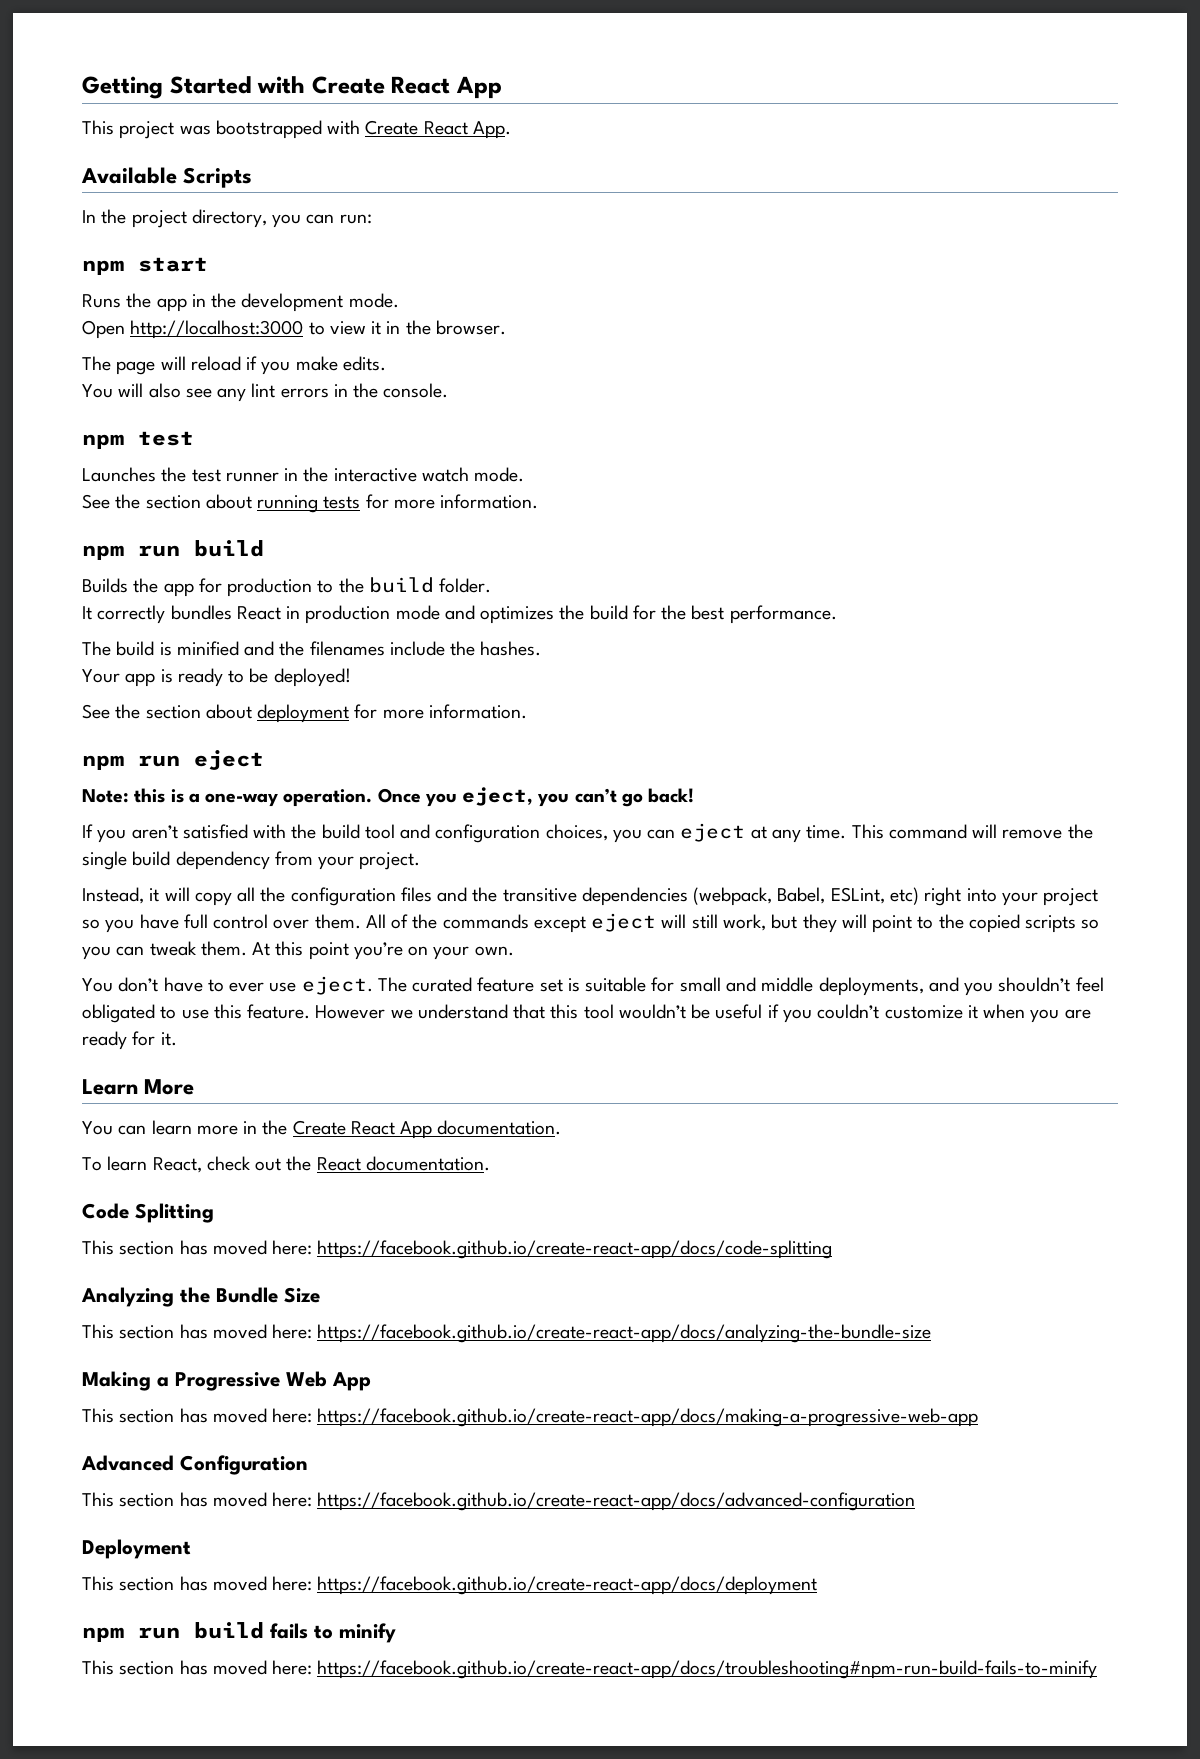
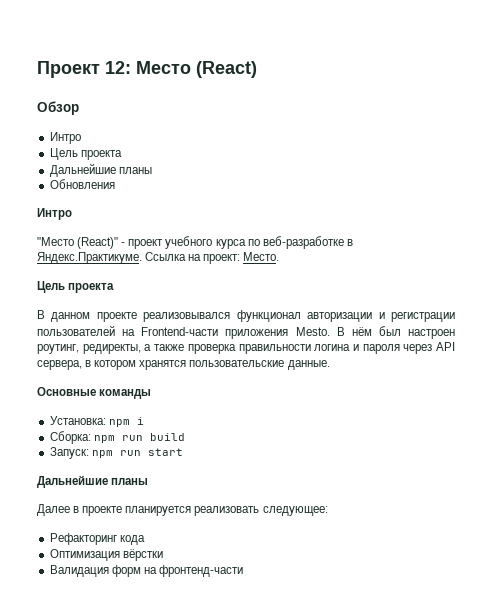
[82,76,503,99] [82,120,511,139] [81,167,253,188] [82,209,372,228] [82,257,208,275] [82,293,399,312] [82,320,506,339] [82,356,386,375] [82,383,449,402] [82,431,194,449] [82,467,525,482] [82,494,539,513] [82,540,264,560] [82,577,492,597] [82,605,837,624] [82,641,542,656] [82,668,351,687] [82,704,527,723] [82,750,264,770] [82,787,695,807] [82,823,1093,843] [82,851,421,870] [82,887,1099,906] [82,913,1100,933] [82,941,514,960] [82,976,1104,996] [82,1004,1091,1023] [82,1031,177,1050] [82,1079,195,1095] [82,1120,562,1139] [82,1156,490,1173] [82,1203,214,1223] [82,1240,833,1259] [81,1287,320,1307] [82,1324,932,1343] [82,1371,371,1391] [82,1408,979,1427] [81,1455,308,1475] [82,1492,916,1511] [82,1539,191,1559] [82,1576,818,1595] [82,1622,396,1643] [82,1660,1098,1679] Getting Started with Create React App // This project was bootstrapped with Create React App. // Available Scripts // In the project directory, you can run: // npm start // Runs the app in the development mode. // Open http://localhost:3000 to view it in the browser. // The page will reload if you make edits. // You will also see any lint errors in the console. // npm test // Launches the test runner in the interactive watch mode. // See the section about running tests for more information. // npm run build // Builds the app for production to the build folder. // It correctly bundles React in production mode and optimizes the build for the best performance. // The build is minified and the filenames include the hashes. // Your app is ready to be deployed! // See the section about deployment for more information. // npm run eject // Note: this is a one-way operation. Once you eject, you can’t go back! // If you aren’t satisfied with the build tool and configuration choices, you can eject at any time. This command will remove the single build dependency from your project. // Instead, it will copy all the configuration files and the transitive dependencies (webpack, Babel, ESLint, etc) right into your project so you have full control over them. All of the commands except eject will still work, but they will point to the copied scripts so you can tweak them. At this point you’re on your own. // You don’t have to ever use eject. The curated feature set is suitable for small and middle deployments, and you shouldn’t feel obligated to use this feature. However we understand that this tool wouldn’t be useful if you couldn’t customize it when you are ready for it. // Learn More // You can learn more in the Create React App documentation. // To learn React, check out the React documentation. // Code Splitting // This section has moved here: https://facebook.github.io/create-react-app/docs/code-splitting // Analyzing the Bundle Size // This section has moved here: https://facebook.github.io/create-react-app/docs/analyzing-the-bundle-size // Making a Progressive Web App // This section has moved here: https://facebook.github.io/create-react-app/docs/making-a-progressive-web-app // Advanced Configuration // This section has moved here: https://facebook.github.io/create-react-app/docs/advanced-configuration // Deployment // This section has moved here: https://facebook.github.io/create-react-app/docs/deployment // npm run build fails to minify // This section has moved here: https://facebook.github.io/create-react-app/docs/troubleshooting#npm-run-build-fails-to-minify -> [37,61,257,78] [37,101,79,115] [49,132,81,144] [49,148,122,160] [49,163,152,177] [49,179,115,189] [37,208,72,220] [37,236,353,249] [37,252,280,264] [37,281,115,293] [37,310,455,322] [37,325,455,339] [37,342,455,354] [37,360,330,370] [37,387,152,399] [49,416,144,427] [49,431,185,444] [49,447,183,459] [37,475,149,488] [37,504,328,516] [49,533,145,545] [49,549,163,561] [49,565,243,577] Проект 12: Место (React) // Обзор // Интро // Цель проекта // Дальнейшие планы // Обновления // Интро // "Место (React)" - проект учебного курса по веб-разработке в Яндекс.Практикуме. Ссылка на проект: Место. // Цель проекта // В данном проекте реализовывался функционал авторизации и регистрации пользователей на Frontend-части приложения Mesto. В нём был настроен роутинг, редиректы, а также проверка правильности логина и пароля через API сервера, в котором хранятся пользовательские данные. // Основные команды // Установка: npm i // Сборка: npm run build // Запуск: npm run start // Дальнейшие планы // Далее в проекте планируется реализовать следующее: // Рефакторинг кода // Оптимизация вёрстки // Валидация форм на фронтенд-части

